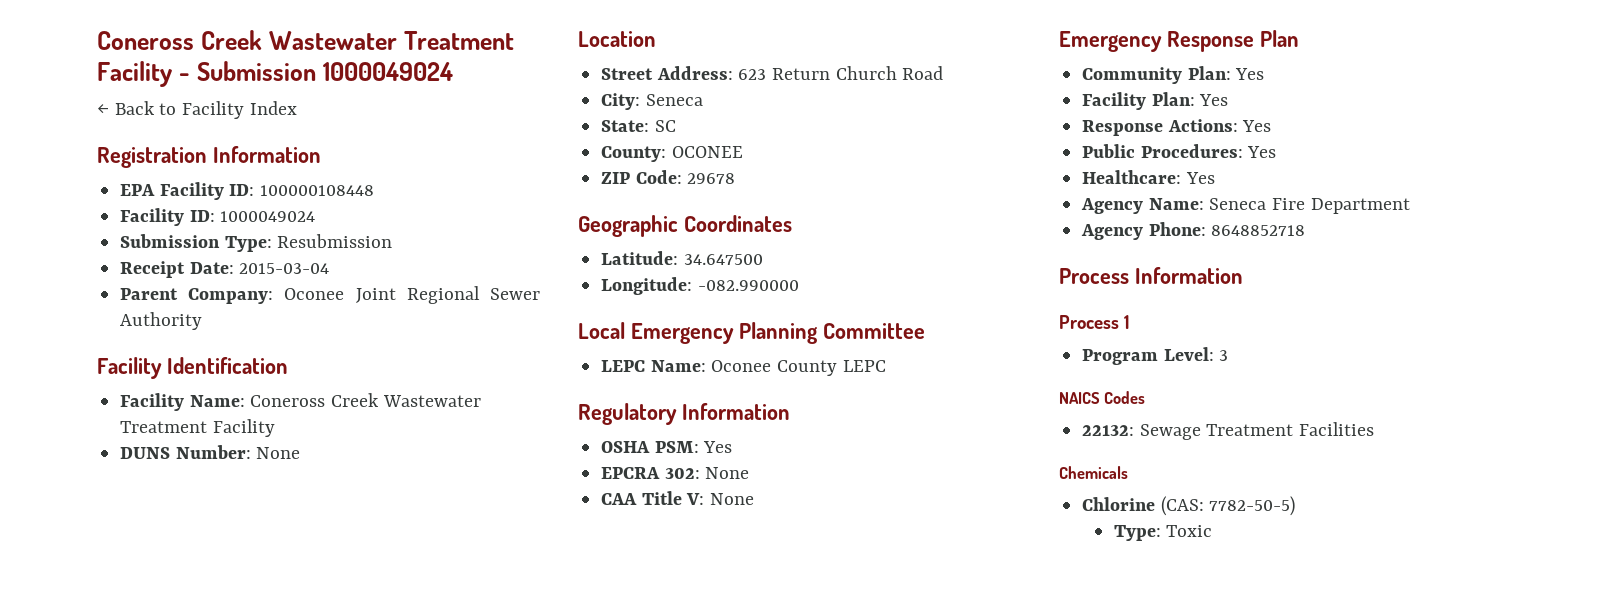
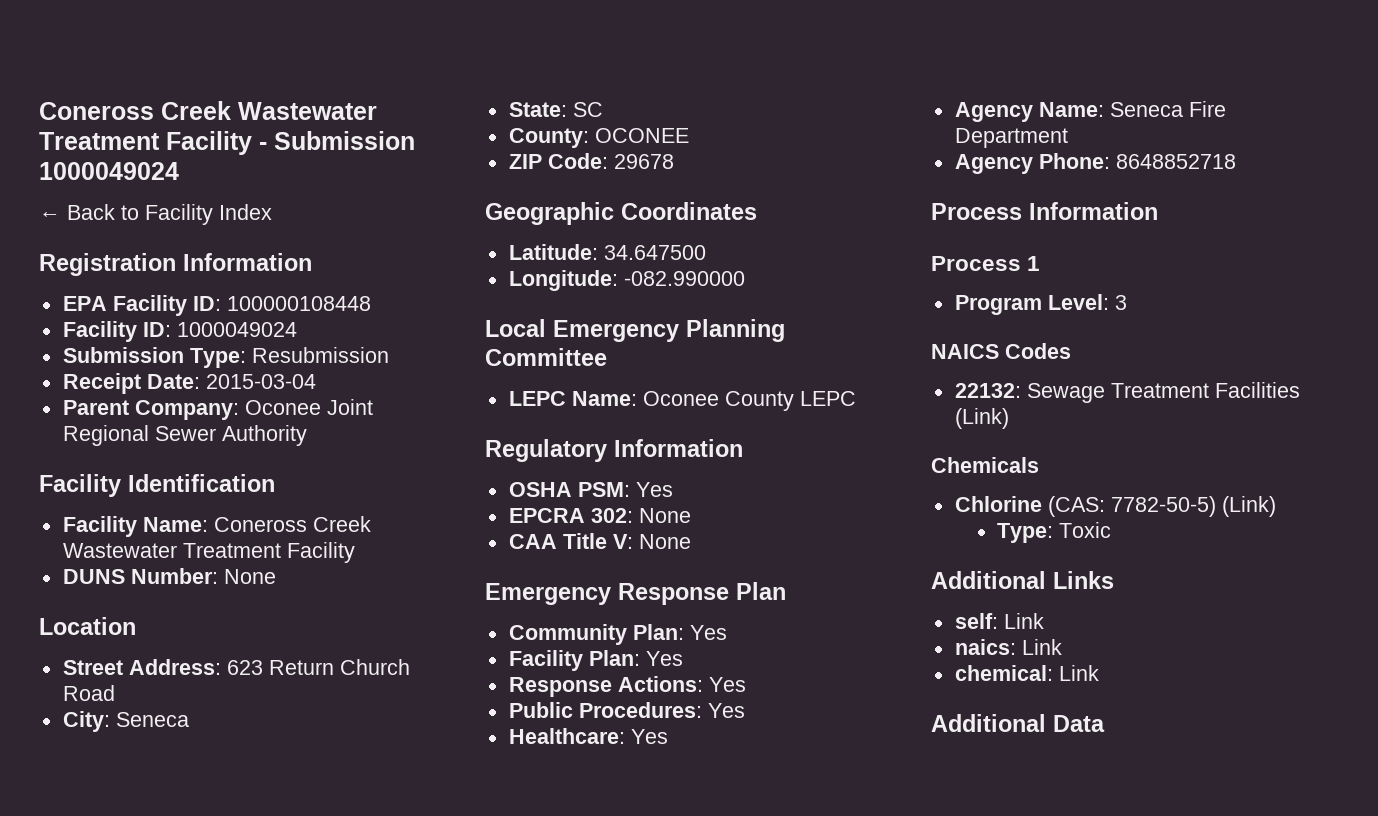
(1375, 429) none -> [954,408,1009,429] (Link)
(1296, 506) none -> [1221,496,1276,517] (Link)
(1213, 531) none -> [931,571,1114,589] [954,613,1044,629] [954,639,1062,655] [954,665,1099,681] [931,714,1105,732] // Additional Links // self: Link // naics: Link // chemical: Link // Additional Data

